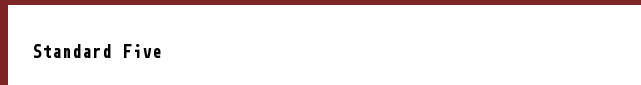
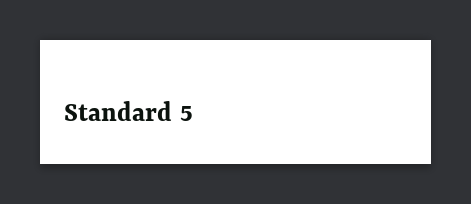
[122,44,162,58] Five -> [179,106,193,121] 5

